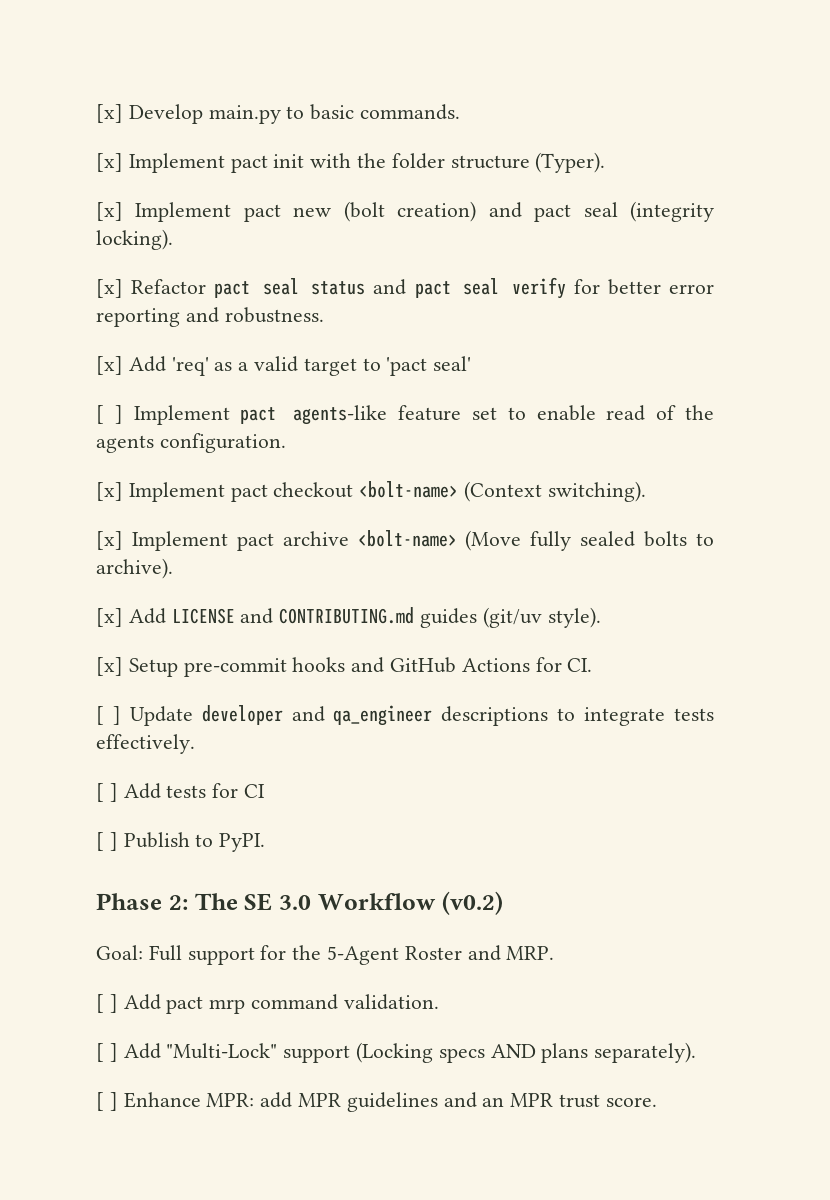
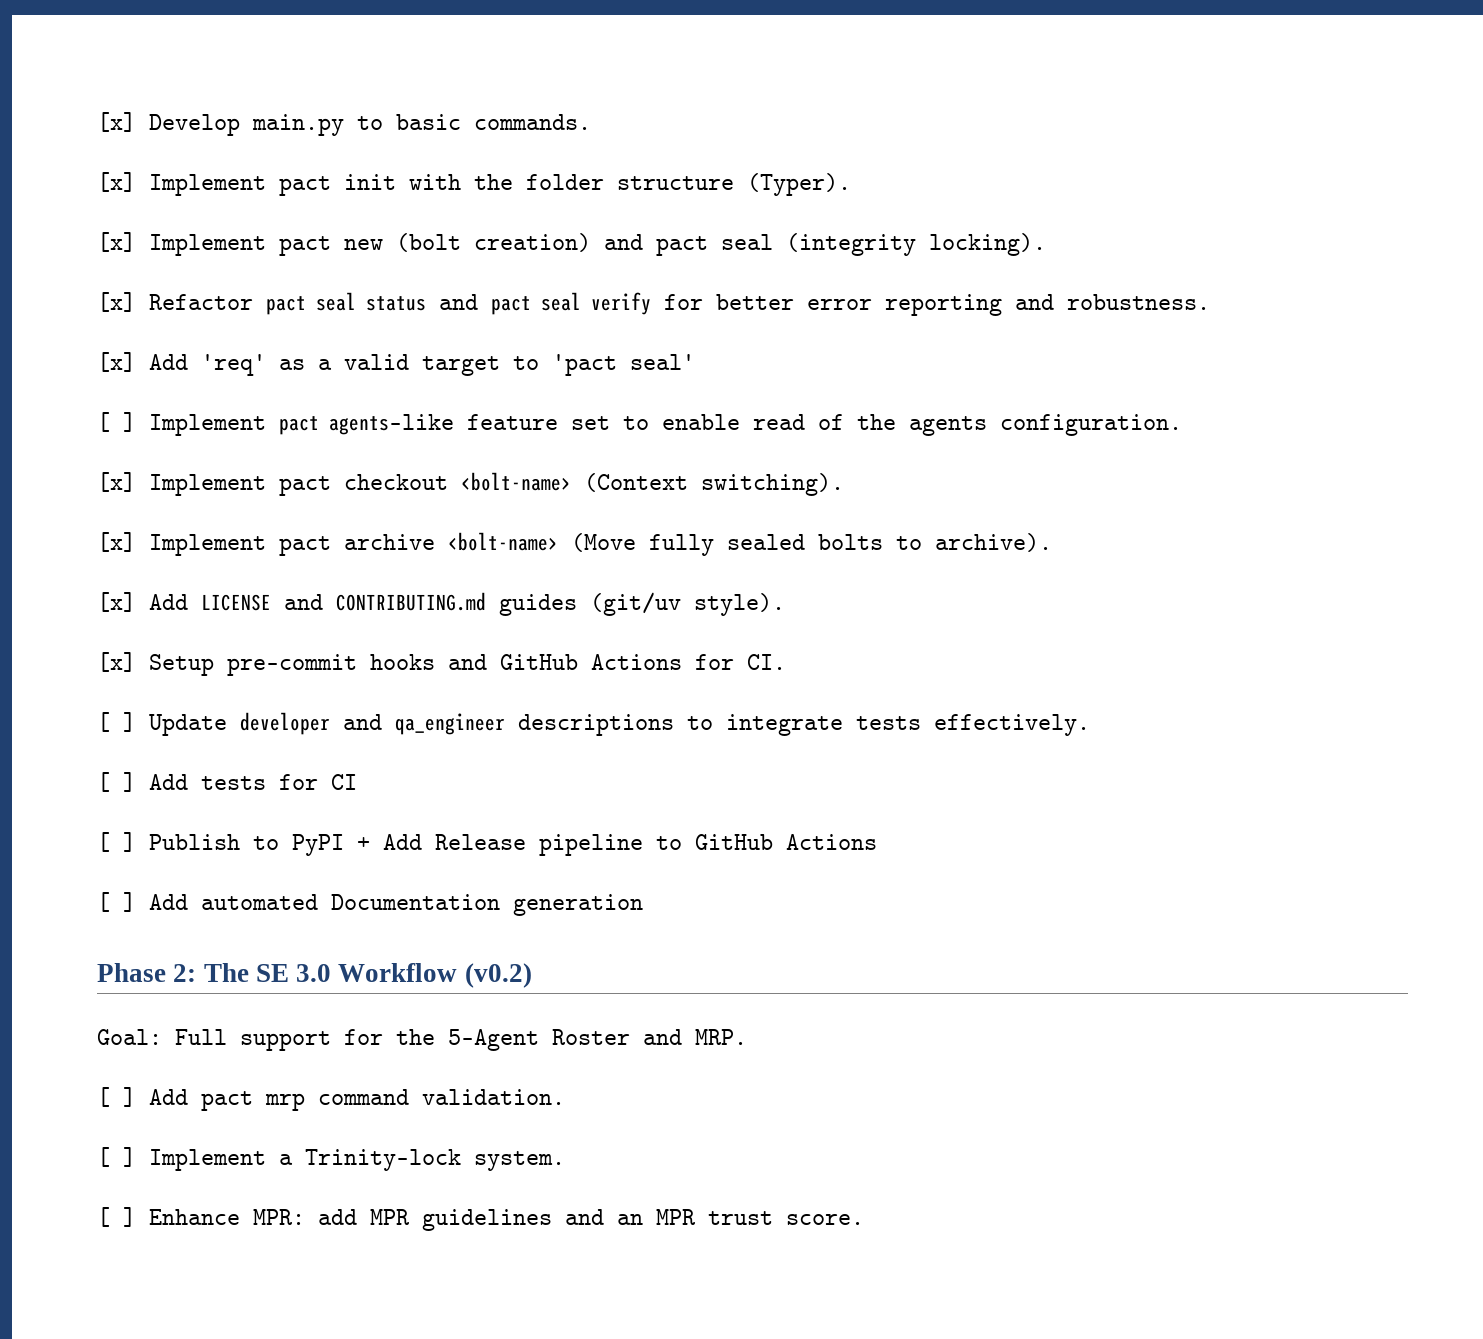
[219,833,266,852] PyPI. -> [292,834,877,856] [97,892,643,916] PyPI + Add Release pipeline to GitHub Actions // [ ] Add automated Documentation generation
[123,1042,697,1063] Add "Multi-Lock" support (Locking specs AND plans separately). -> [149,1149,565,1171] Implement a Trinity-lock system.

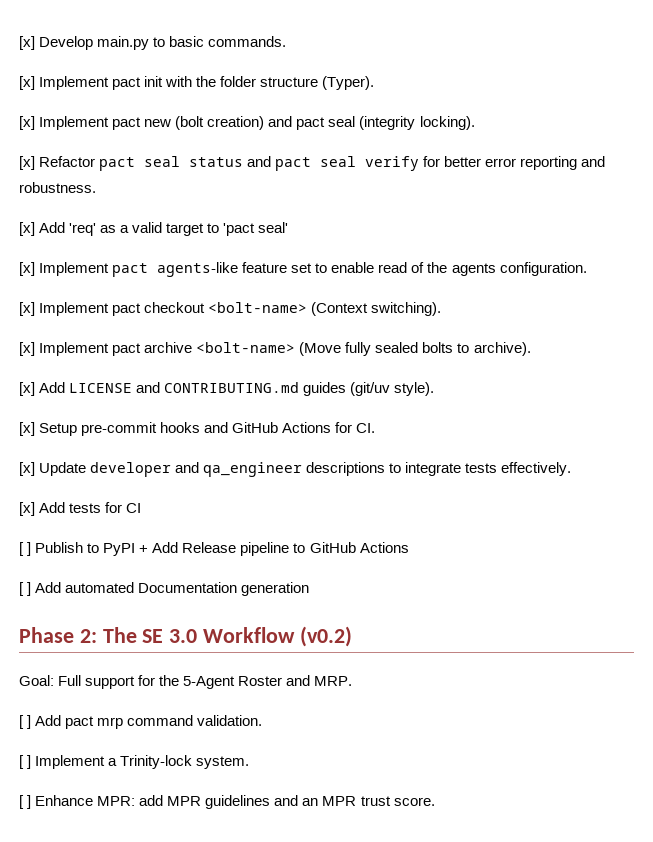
[97,412,136,432] [ ] -> [19,262,35,276] [x]
[97,712,136,732] [ ] -> [19,462,35,476] [x]
[97,772,136,792] [ ] -> [19,502,35,516] [x]

